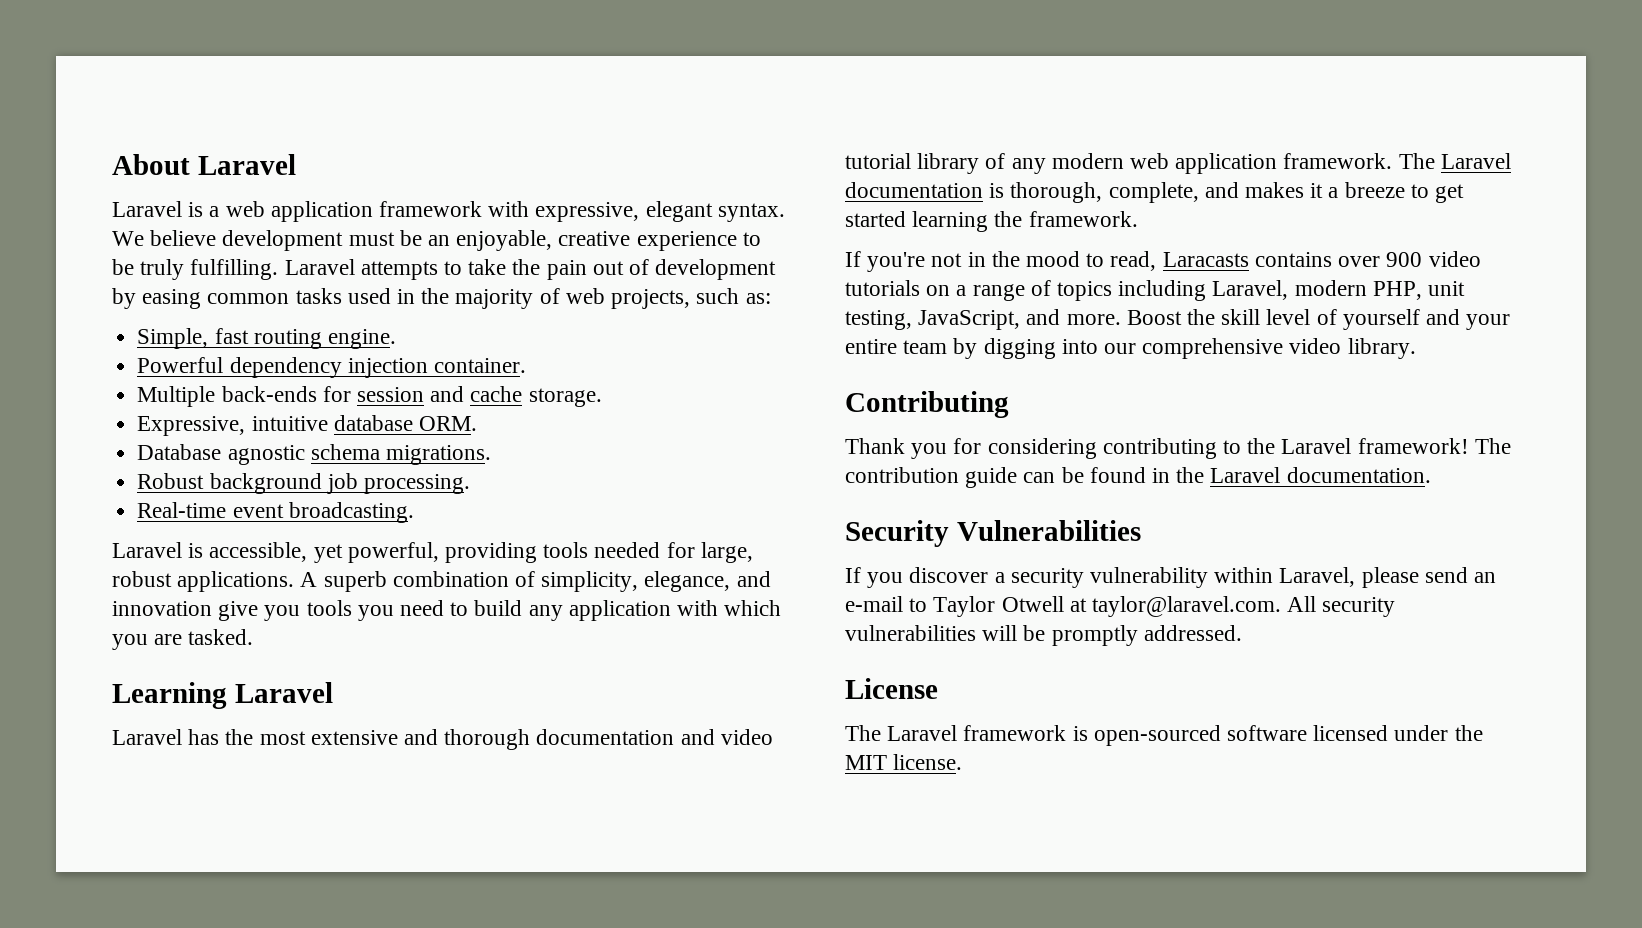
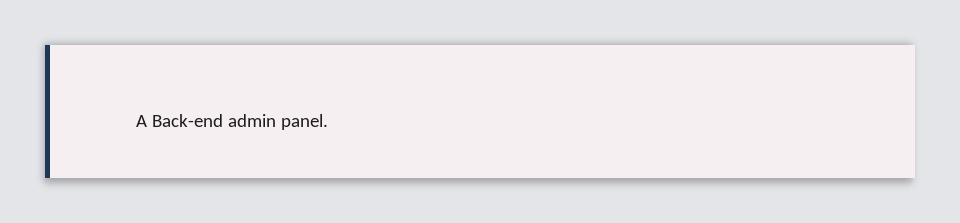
[112,154,296,175] [112,201,785,222] [112,230,761,251] [112,259,777,280] [112,288,771,309] [137,328,396,349] [137,357,526,378] [137,386,602,407] [137,415,477,436] [137,444,491,465] [137,473,470,494] [137,502,414,523] [112,542,753,563] [112,571,771,592] [112,600,782,621] [112,629,254,650] [112,682,333,709] [112,729,773,750] [845,153,1511,174] [845,182,1465,203] [845,211,1138,232] [845,251,1481,272] [845,280,1466,301] [845,309,1511,330] [845,338,1416,359] [845,391,1009,418] [845,438,1511,459] [845,467,1431,488] [845,520,1141,547] [845,567,1497,588] [845,596,1396,617] [845,625,1242,646] [845,678,938,699] [845,725,1483,746] [845,754,963,770] About Laravel // Laravel is a web application framework with expressive, elegant syntax. We believe development must be an enjoyable, creative experience to be truly fulfilling. Laravel attempts to take the pain out of development by easing common tasks used in the majority of web projects, such as: // Simple, fast routing engine. // Powerful dependency injection container. // Multiple back-ends for session and cache storage. // Expressive, intuitive database ORM. // Database agnostic schema migrations. // Robust background job processing. // Real-time event broadcasting. // Laravel is accessible, yet powerful, providing tools needed for large, robust applications. A superb combination of simplicity, elegance, and innovation give you tools you need to build any application with which you are tasked. // Learning Laravel // Laravel has the most extensive and thorough documentation and video tutorial library of any modern web application framework. The Laravel documentation is thorough, complete, and makes it a breeze to get started learning the framework. // If you're not in the mood to read, Laracasts contains over 900 video tutorials on a range of topics including Laravel, modern PHP, unit testing, JavaScript, and more. Boost the skill level of yourself and your entire team by digging into our comprehensive video library. // Contributing // Thank you for considering contributing to the Laravel framework! The contribution guide can be found in the Laravel documentation. // Security Vulnerabilities // If you discover a security vulnerability within Laravel, please send an e-mail to Taylor Otwell at taylor@laravel.com. All security vulnerabilities will be promptly addressed. // License // The Laravel framework is open-sourced software licensed under the MIT license. -> [136,114,328,130] A Back-end admin panel.

